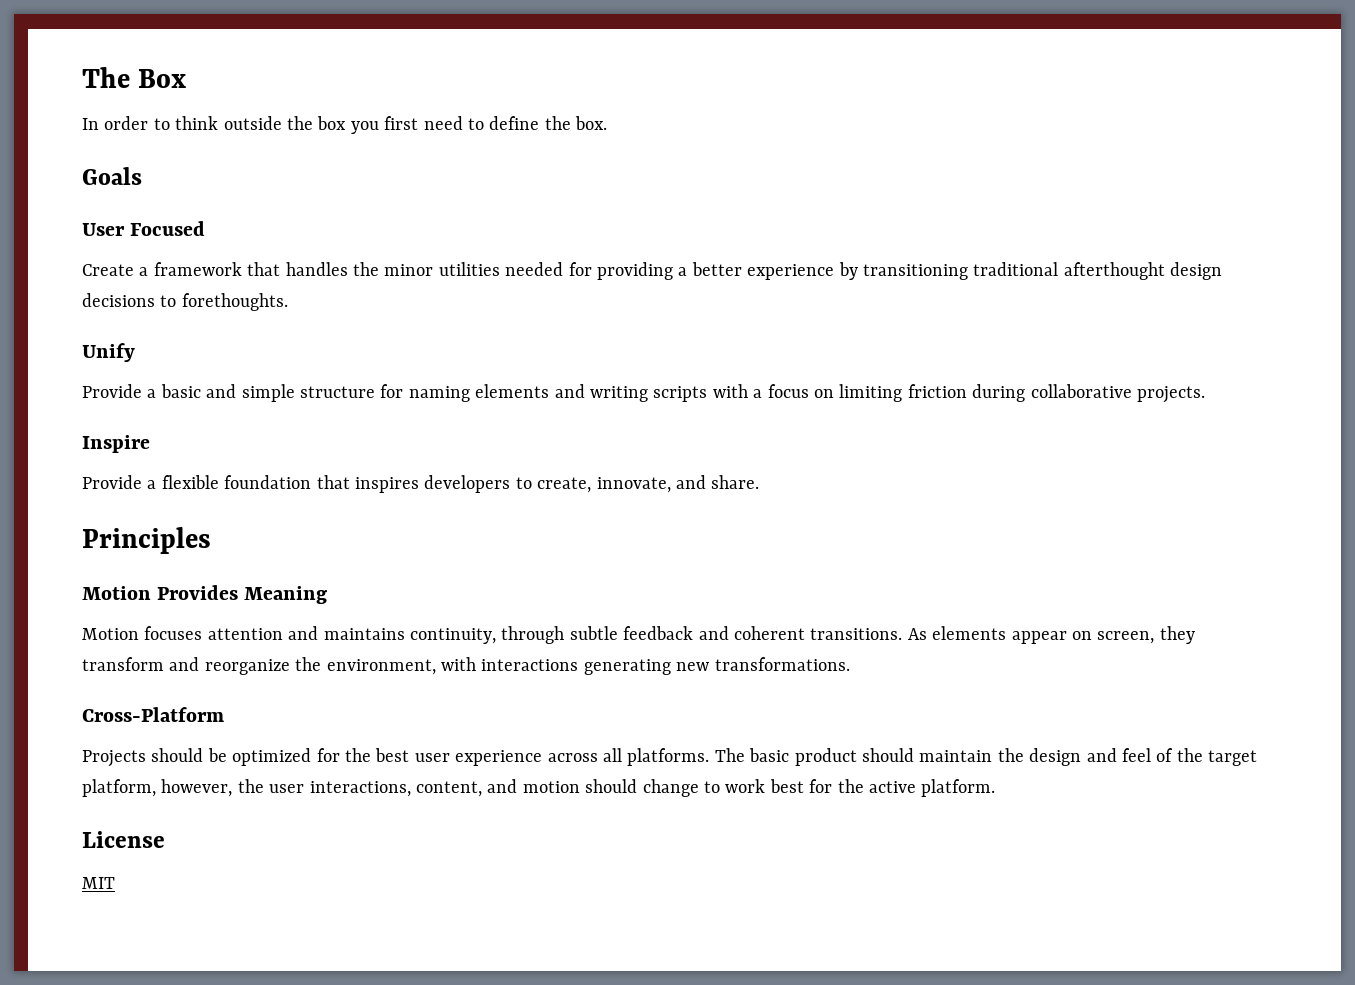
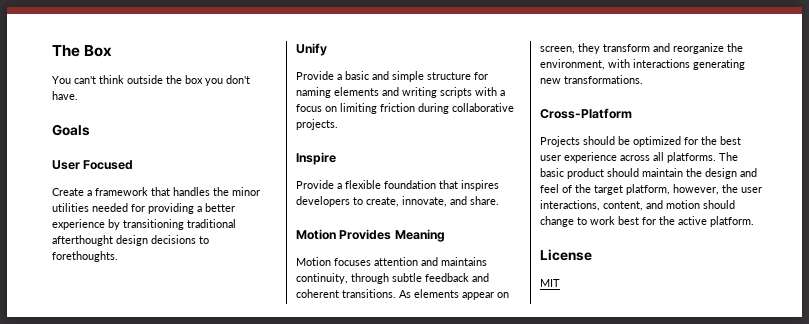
[82,116,170,130] In order to -> [52,76,96,84] You can't
[384,116,608,130] first need to define the box. -> [226,75,250,84] [52,91,78,100] don't have.
[82,527,211,554] // Principles -> (499, 200) none

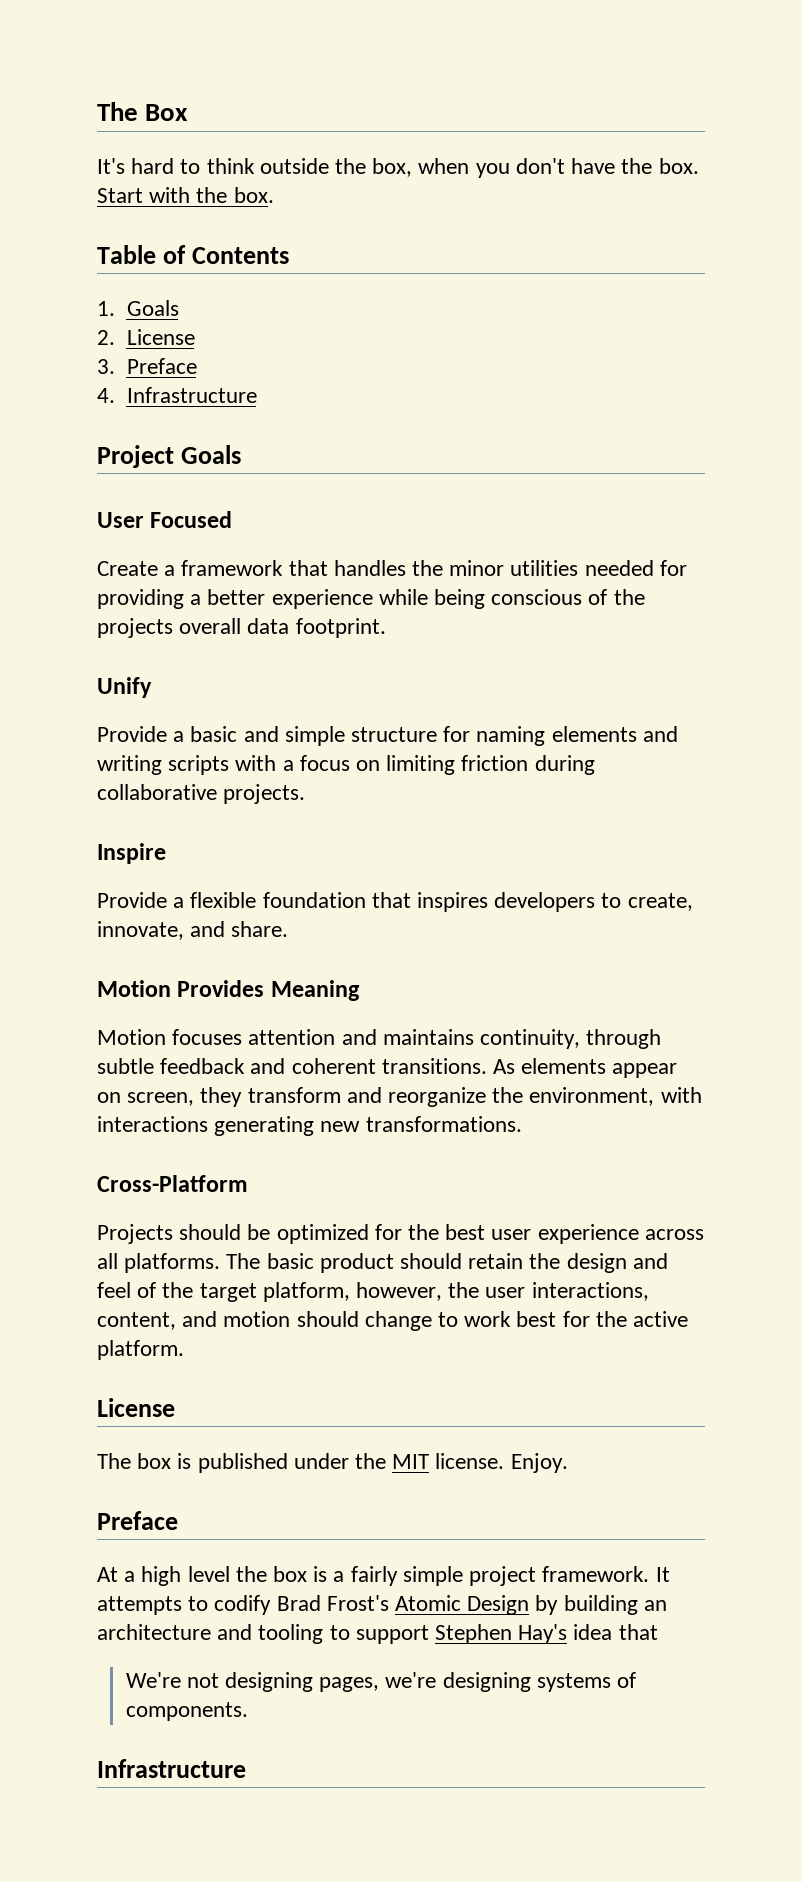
[52,75,250,86] [52,91,78,100] You can't think outside the box you don't have. // -> [97,158,699,178] [97,187,274,203] [97,245,289,264] [97,300,179,316] [97,329,195,345] [97,358,197,374] [97,387,257,403] [97,445,174,468] It's hard to think outside the box, when you don't have the box. Start with the box. // Table of Contents // 1. Goals // 2. License // 3. Preface // 4. Infrastructure // Project
[108,219,236,230] [52,235,209,246] [52,251,118,262] by transitioning traditional afterthought design decisions to forethoughts. -> [378,589,645,609] [97,618,386,638] while being conscious of the projects overall data footprint.
[642,168,683,177] maintain -> [468,1253,524,1269] retain
[540,279,560,287] MIT -> [97,1453,568,1473] [97,1511,178,1530] [97,1566,670,1586] [97,1595,667,1615] [97,1624,658,1644] [125,1672,637,1692] [125,1702,248,1721] [97,1759,246,1778] The box is published under the MIT license. Enjoy. // Preface // At a high level the box is a fairly simple project framework. It attempts to codify Brad Frost's Atomic Design by building an architecture and tooling to support Stephen Hay's idea that // We're not designing pages, we're designing systems of components. // Infrastructure

